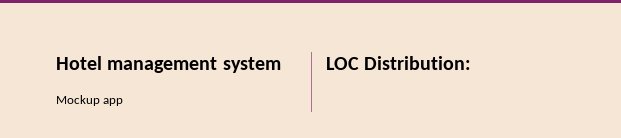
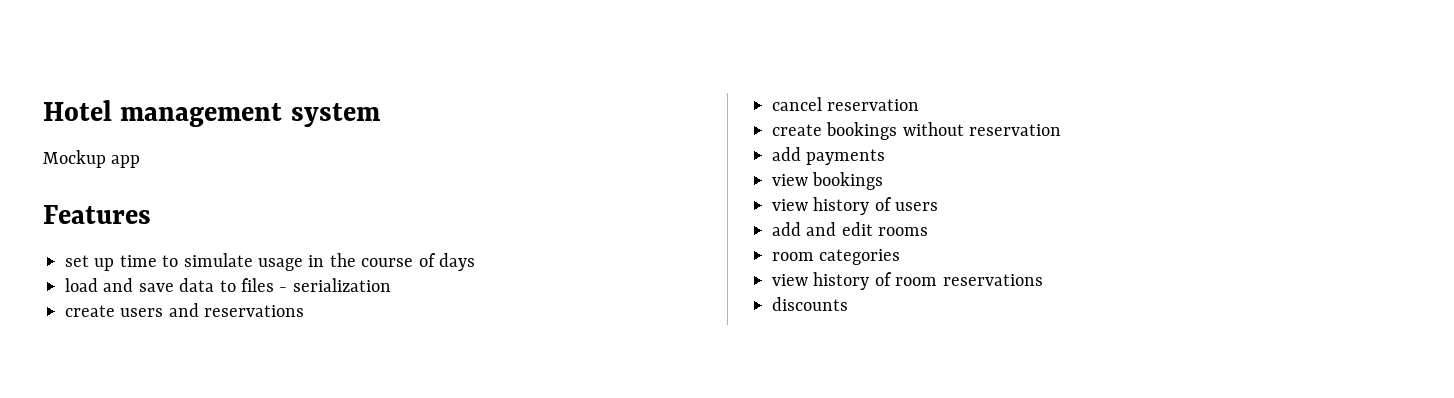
[326,56,472,70] LOC Distribution: -> [43,205,151,224] [65,253,475,271] [65,278,391,292] [65,303,305,317] [772,97,920,111] [772,122,1062,140] [772,147,886,165] [772,172,884,190] [772,197,939,215] [772,222,929,236] [772,249,901,265] [772,272,1043,290] [772,297,848,311] Features // set up time to simulate usage in the course of days // load and save data to files - serialization // create users and reservations // cancel reservation // create bookings without reservation // add payments // view bookings // view history of users // add and edit rooms // room categories // view history of room reservations // discounts

